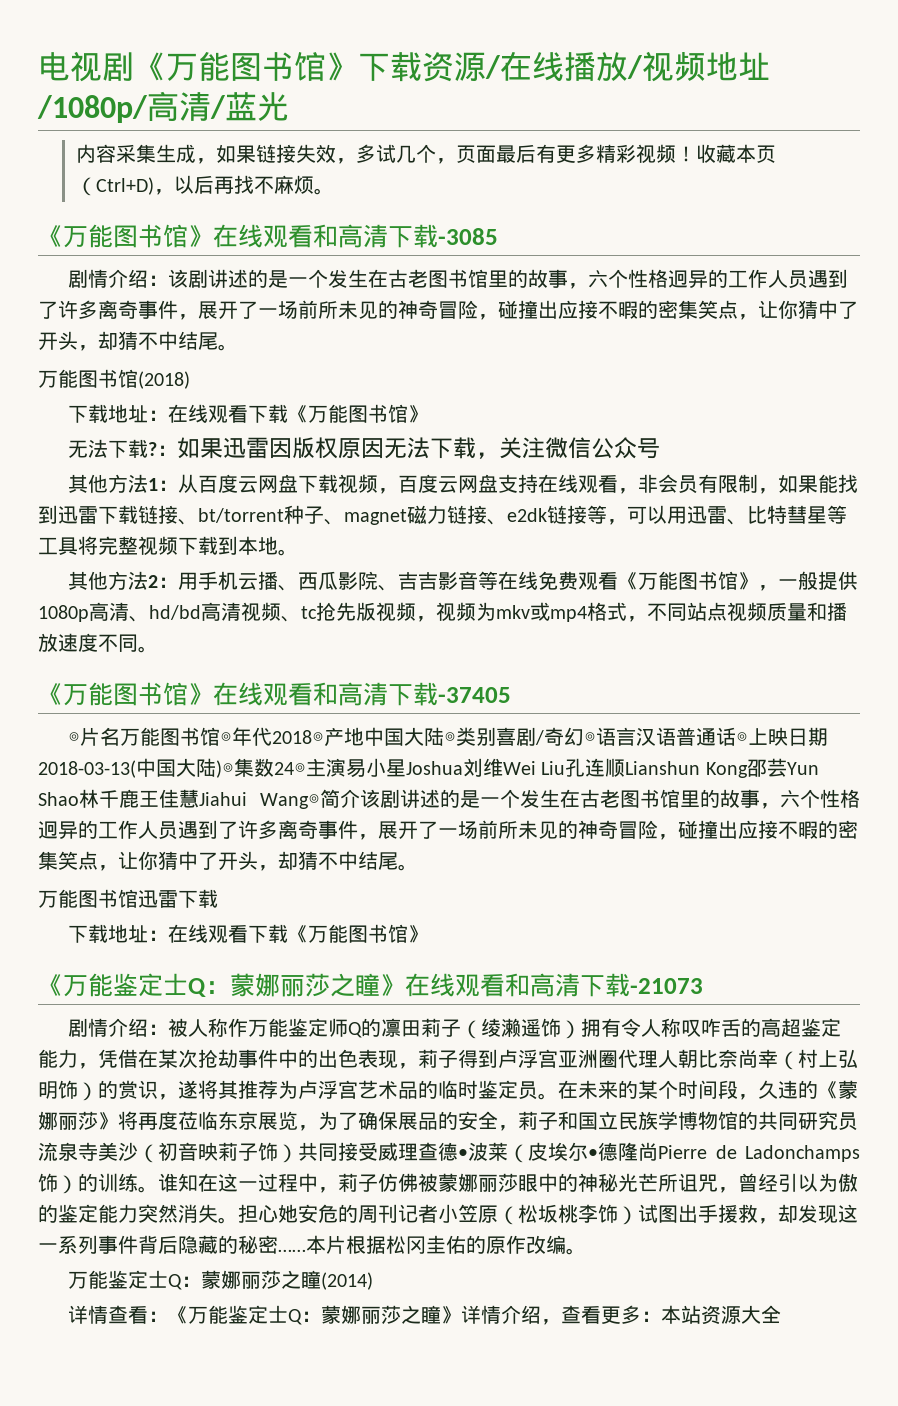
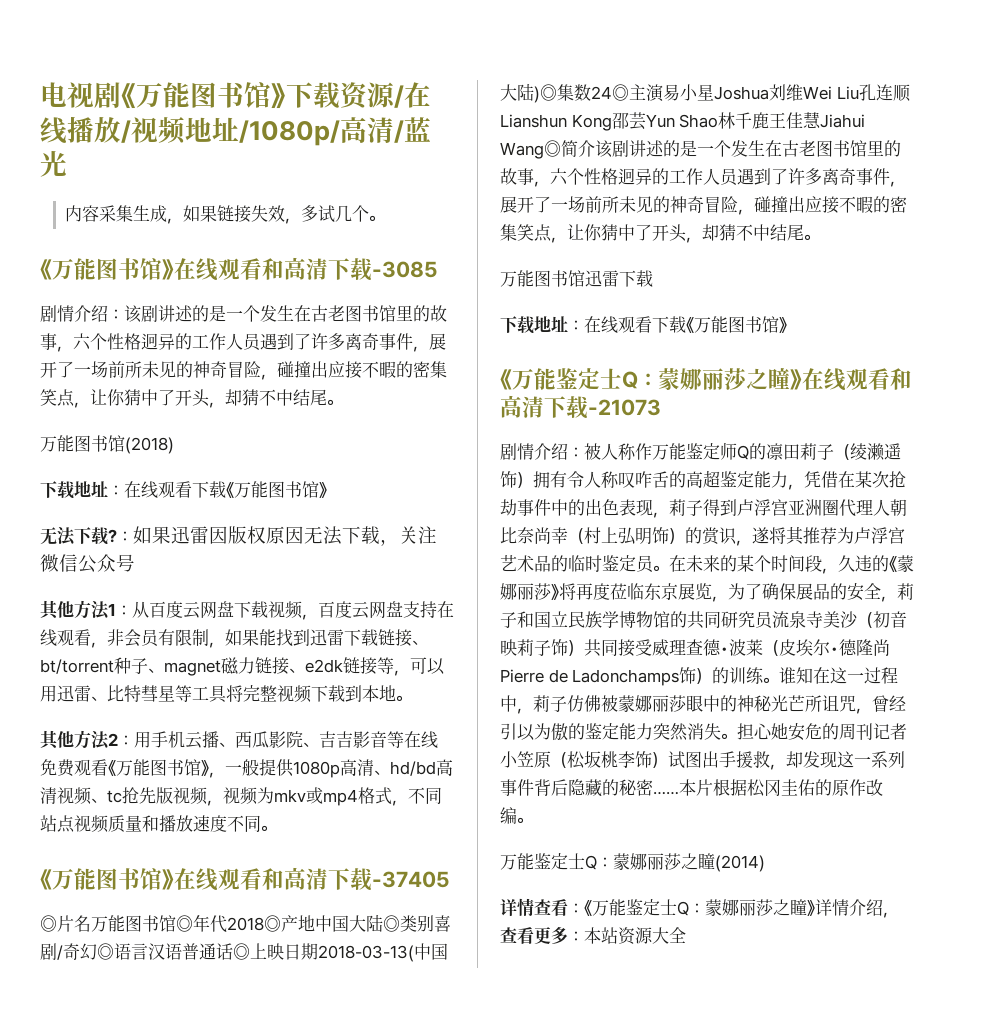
[435,144,776,164] [75,175,314,196] ，页面最后有更多精彩视频！收藏本页（Ctrl+D)，以后再找不麻烦 -> (370, 213) none

